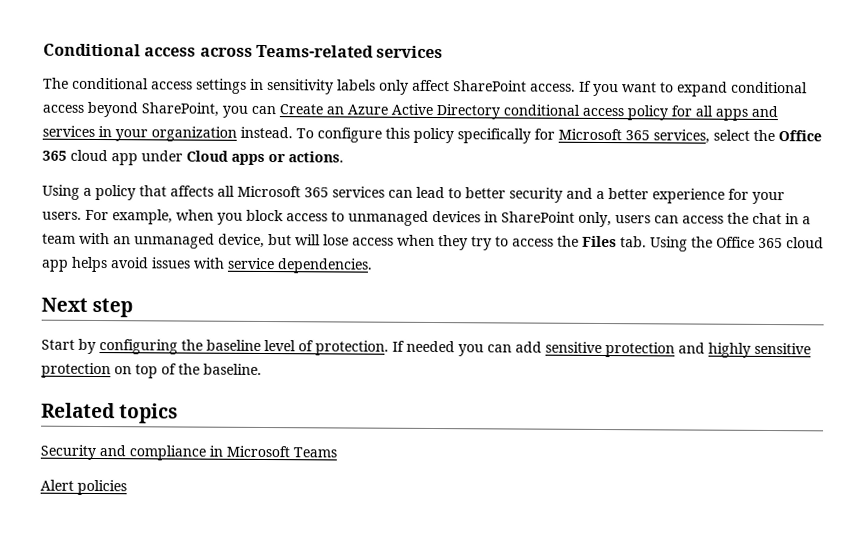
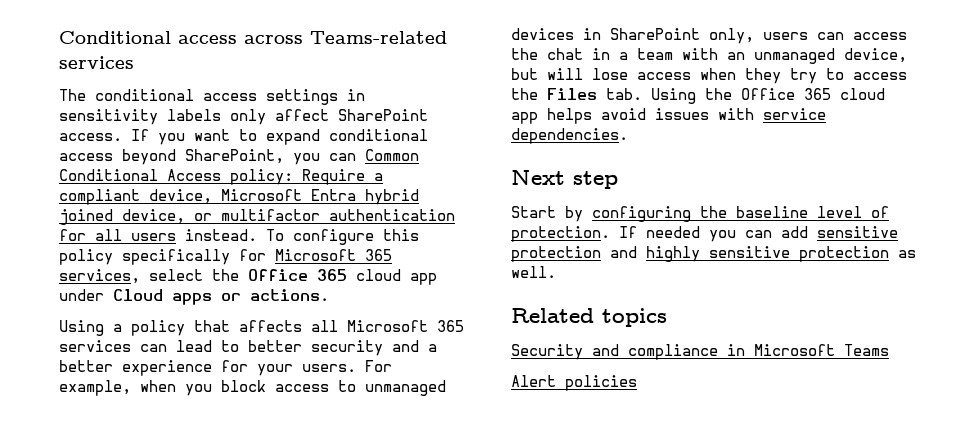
[279,103,778,121] [42,125,237,142] Create an Azure Active Directory conditional access policy for all apps and services in your organization -> [365,149,419,161] [59,169,383,185] [59,189,419,205] [59,209,455,225] [59,229,176,241] Common Conditional Access policy: Require a compliant device, Microsoft Entra hybrid joined device, or multifactor authentication for all users
[114,363,262,379] on top of the baseline. -> [898,250,916,258] [511,266,556,278] as well.

